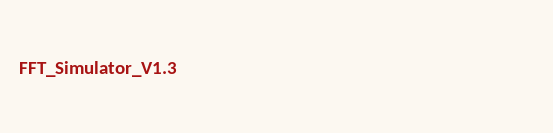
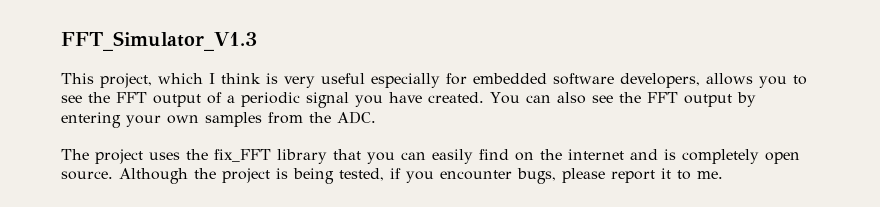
(177, 69) none -> [61,73,807,88] [61,92,756,108] [61,111,376,128] [61,149,800,164] [61,168,723,184] // This project, which I think is very useful especially for embedded software developers, allows you to see the FFT output of a periodic signal you have created. You can also see the FFT output by entering your own samples from the ADC. // The project uses the fix_FFT library that you can easily find on the internet and is completely open source. Although the project is being tested, if you encounter bugs, please report it to me.

